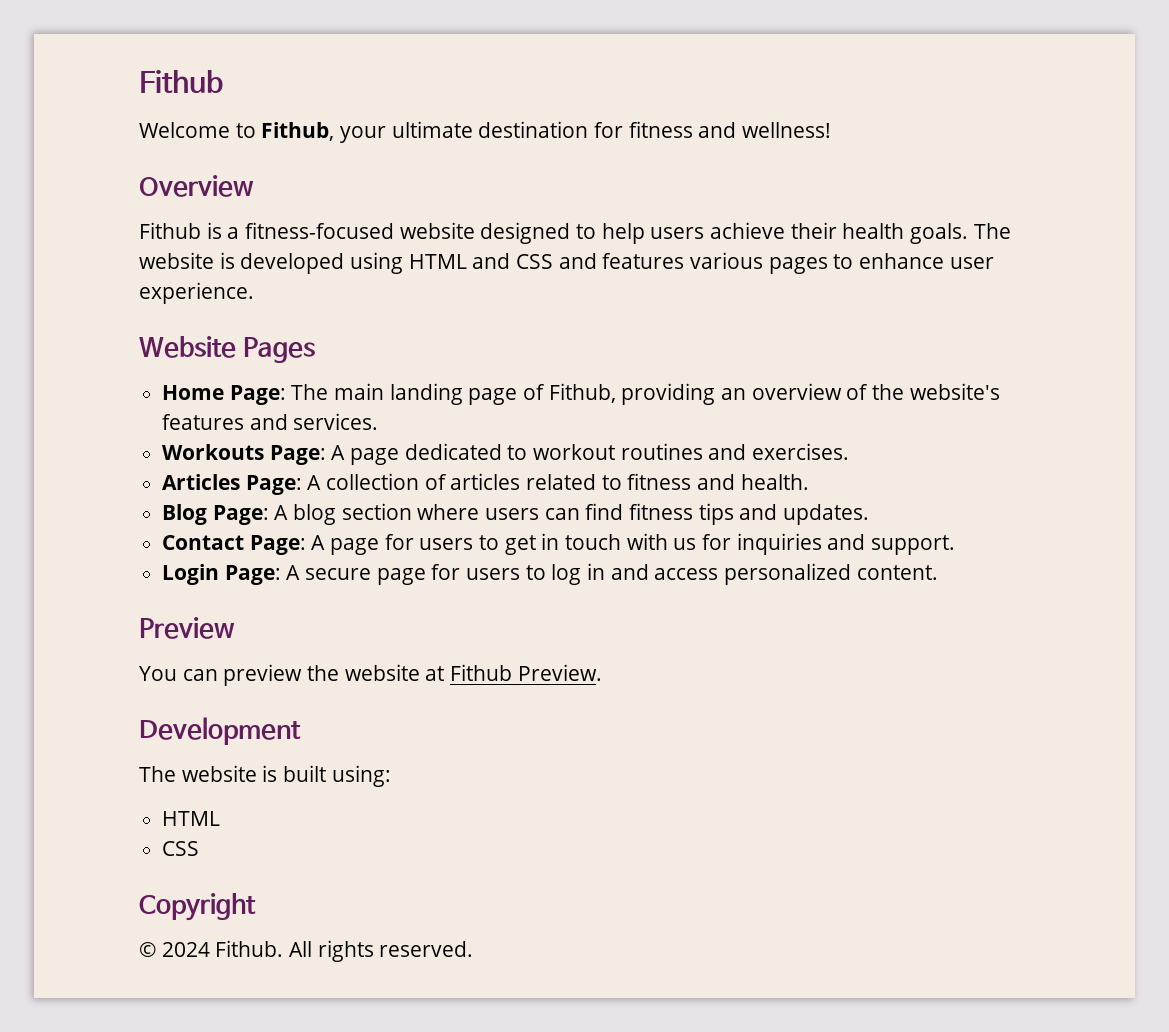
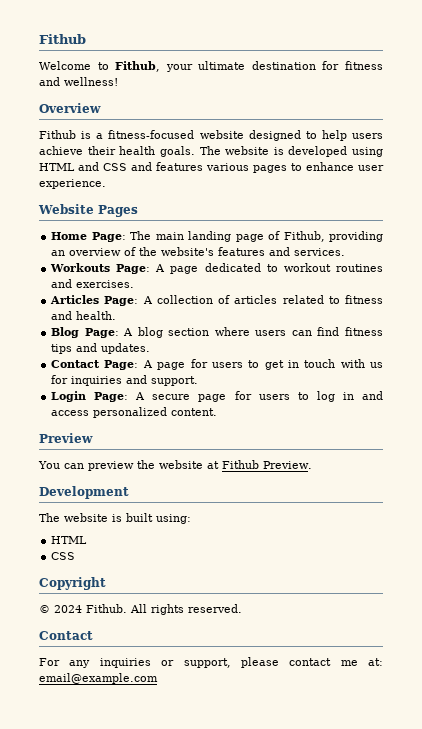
(474, 949) none -> [39,631,93,640] [39,657,383,668] [39,673,158,684] // Contact // For any inquiries or support, please contact me at: email@example.com

